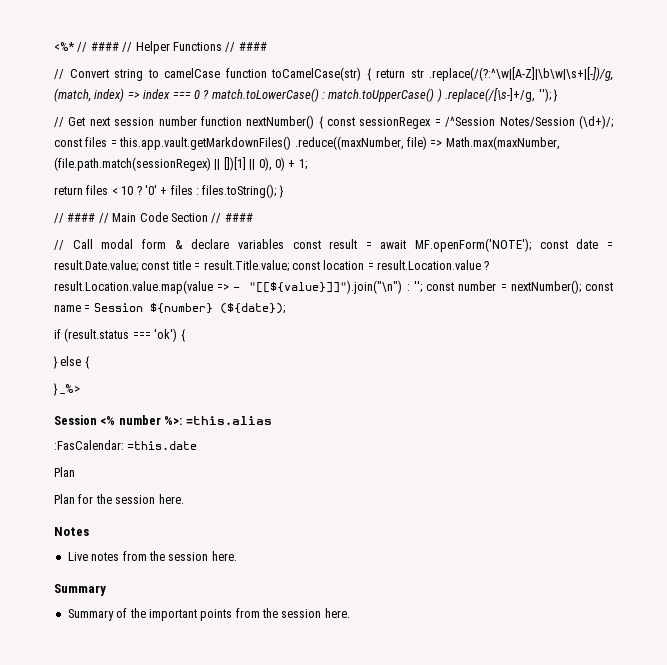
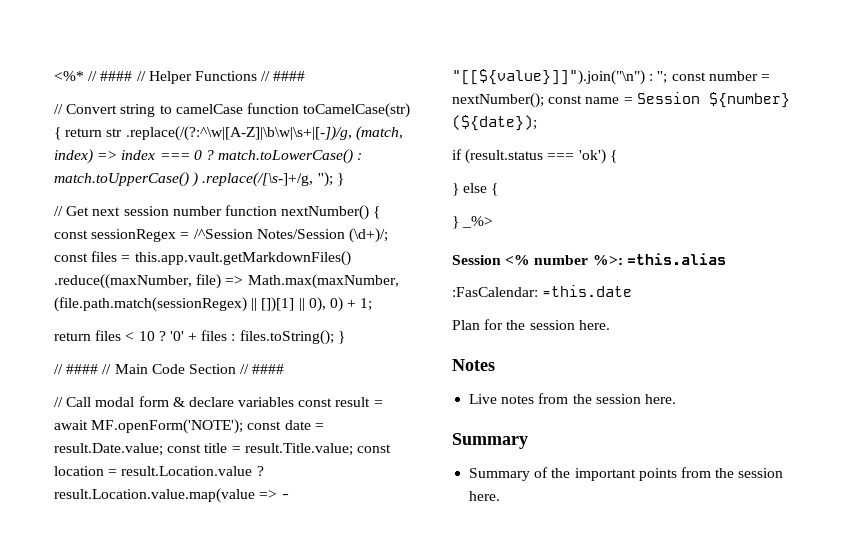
[54,494,75,504] // Plan -> (480, 325) none

